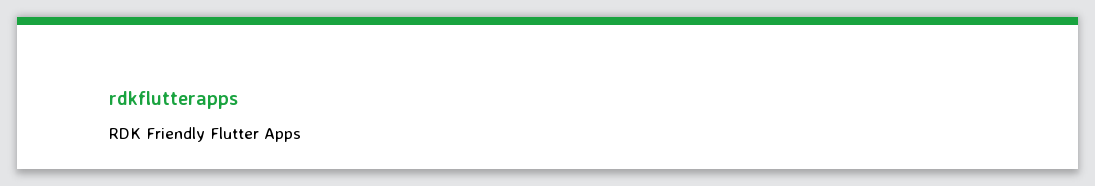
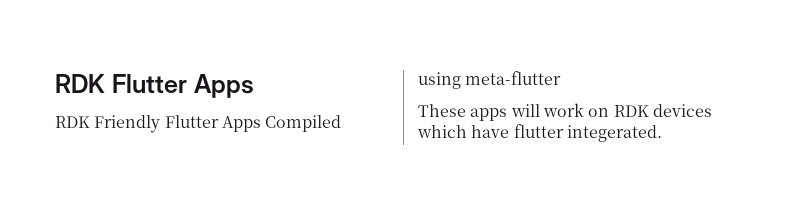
[109,91,238,109] rdkflutterapps -> [55,74,254,98] RDK Flutter Apps
(301, 135) none -> [265,115,342,132] [418,71,562,89] [418,103,712,121] [417,124,662,142] Compiled using meta-flutter // These apps will work on RDK devices which have flutter integerated.

